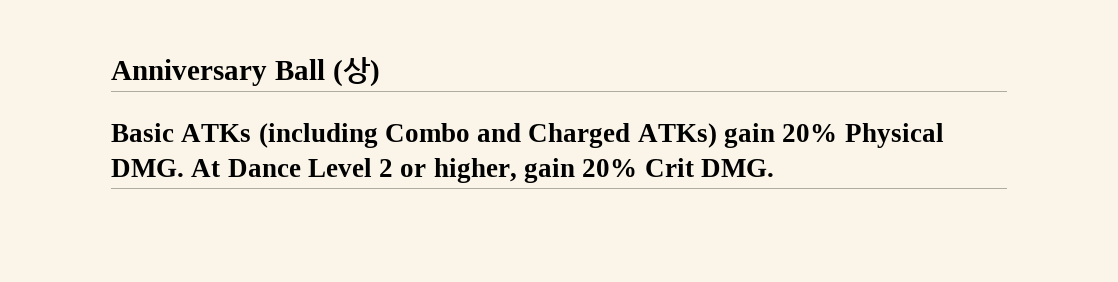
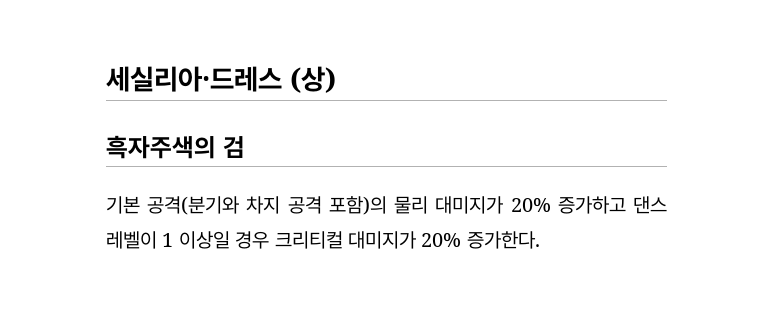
[111,59,325,86] Anniversary Ball -> [106,66,282,92] 세실리아·드레스
[111,123,944,148] [111,158,774,183] Basic ATKs (including Combo and Charged ATKs) gain 20% Physical DMG. At Dance Level 2 or higher, gain 20% Crit DMG. -> [106,135,245,159] [106,196,667,215] [106,231,540,249] 흑자주색의 검 // 기본 공격(분기와 차지 공격 포함)의 물리 대미지가 20% 증가하고 댄스 레벨이 1 이상일 경우 크리티컬 대미지가 20% 증가한다.

